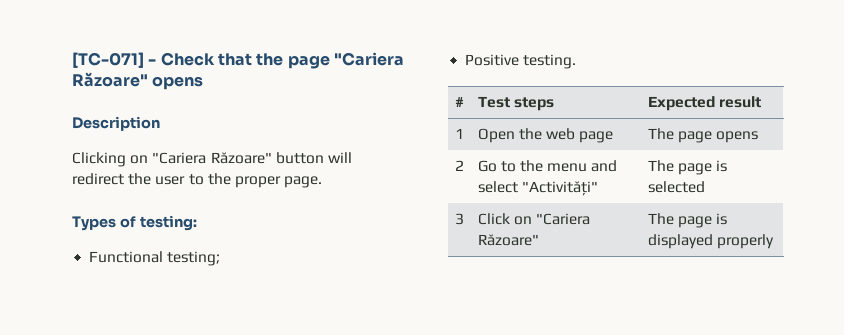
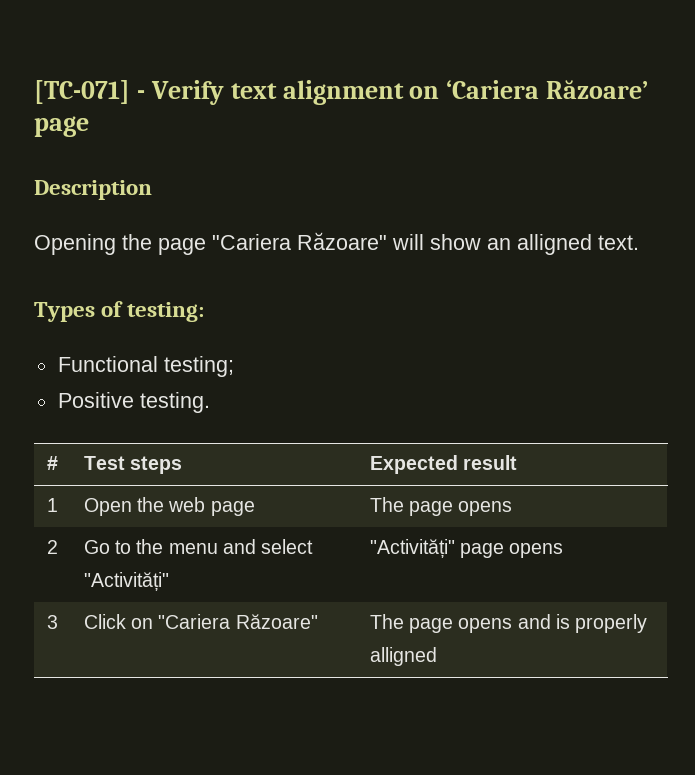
[160,52,404,69] [72,72,204,90] [72,116,160,131] [72,152,352,167] [72,173,323,188] Check that the page "Cariera Răzoare" opens // Description // Clicking on "Cariera Răzoare" button will redirect the user to the proper page. -> [150,80,649,105] [34,116,89,137] [34,180,152,200] [34,232,639,255] Verify text alignment on ‘Cariera Răzoare’ page // Description // Opening the page "Cariera Răzoare" will show an alligned text.
[647,160,727,175] [647,181,705,193] The page is selected -> [369,539,564,558] "Activități" page opens
[715,213,727,225] [647,234,774,249] is displayed properly -> [458,614,648,633] [369,647,437,666] opens and is properly alligned

